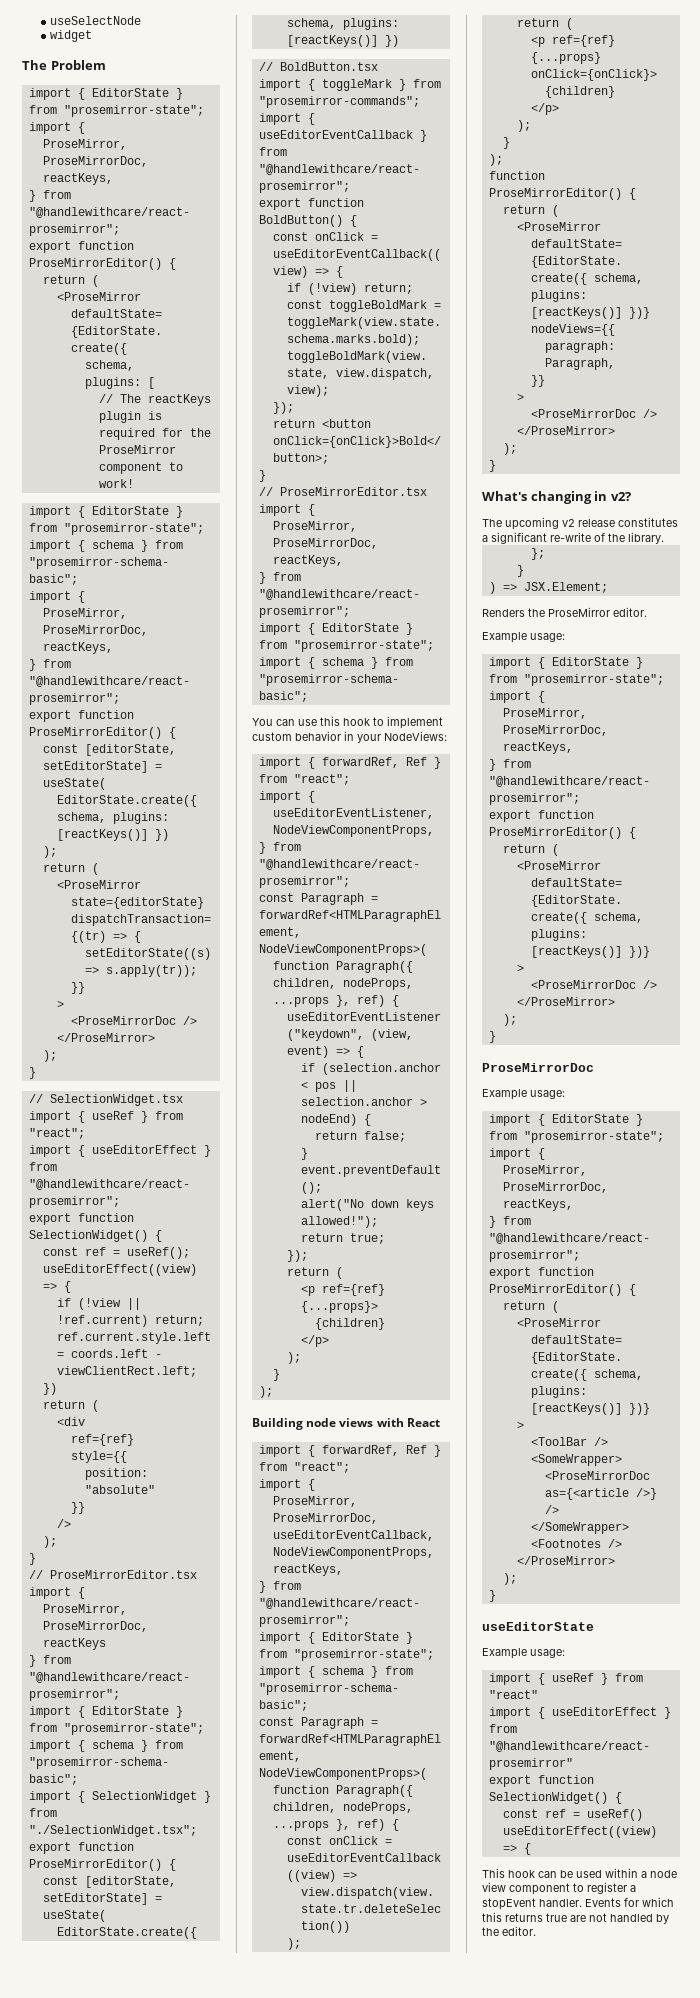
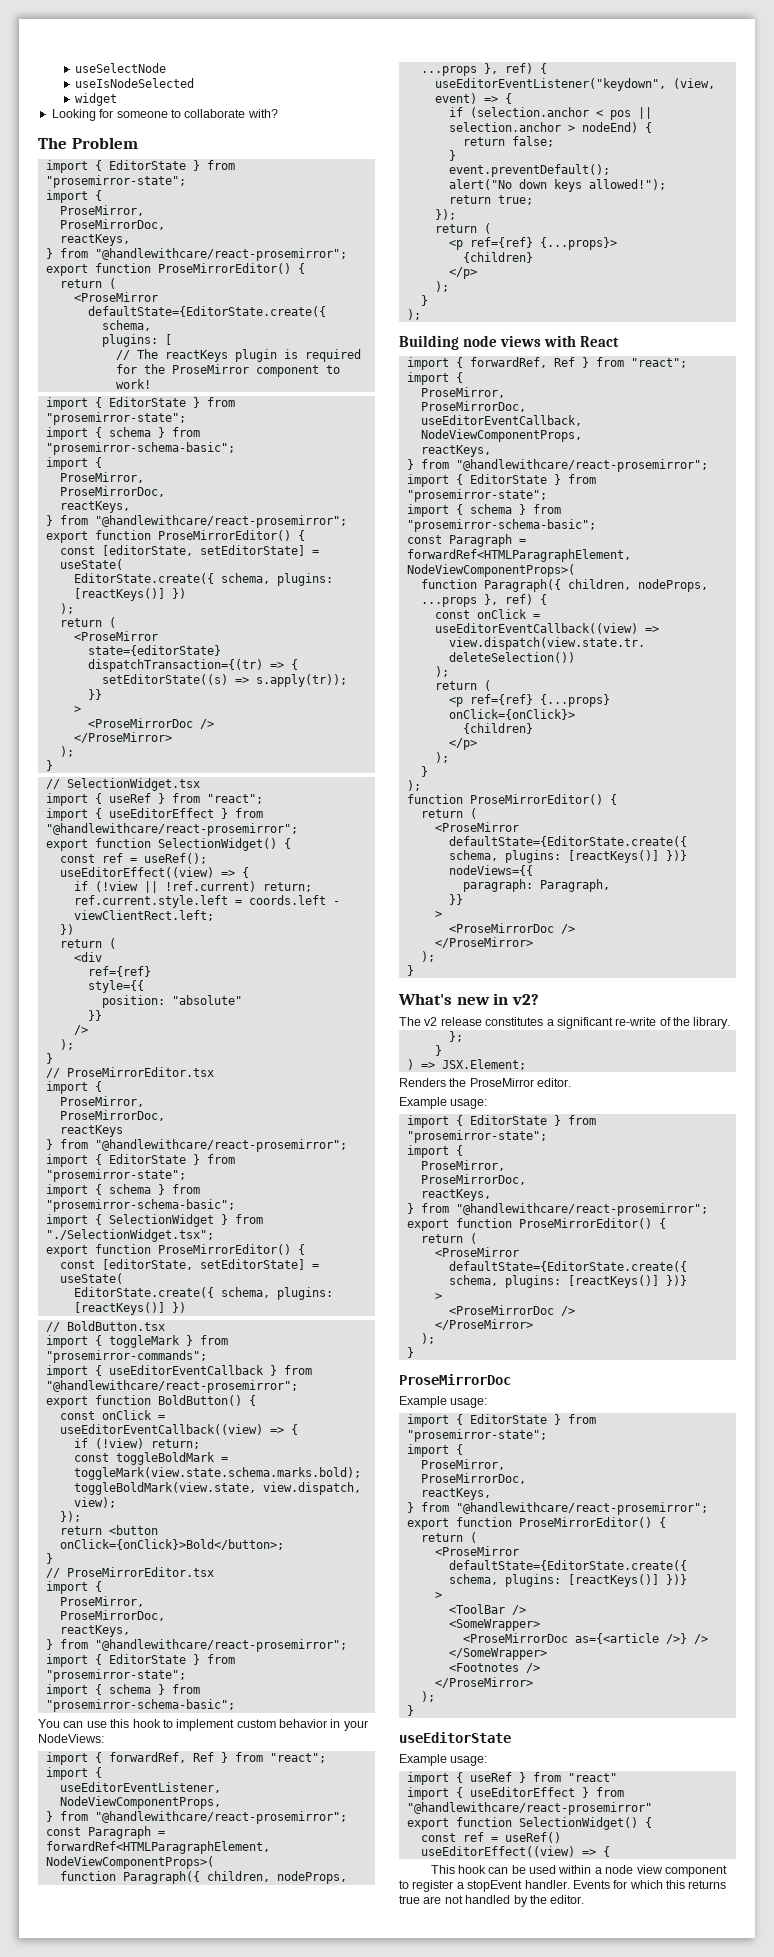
(142, 20) none -> [74,78,194,88] // useIsNodeSelected
(93, 36) none -> [51,109,278,121] // Looking for someone to collaborate with?
[530,491,592,504] changing -> [456,997,490,1005] new
[505,517,559,530] upcoming -> (421, 1021) none

